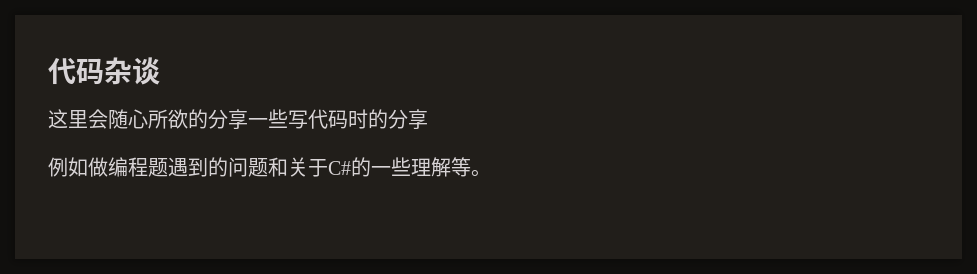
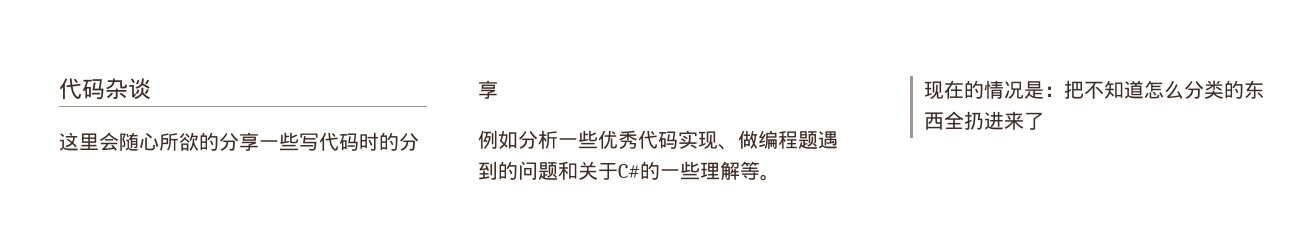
(88, 167) none -> [518,130,738,150] 分析一些优秀代码实现、
(491, 173) none -> [923,80,1264,100] [923,111,1044,130] // 现在的情况是：把不知道怎么分类的东西全扔进来了

